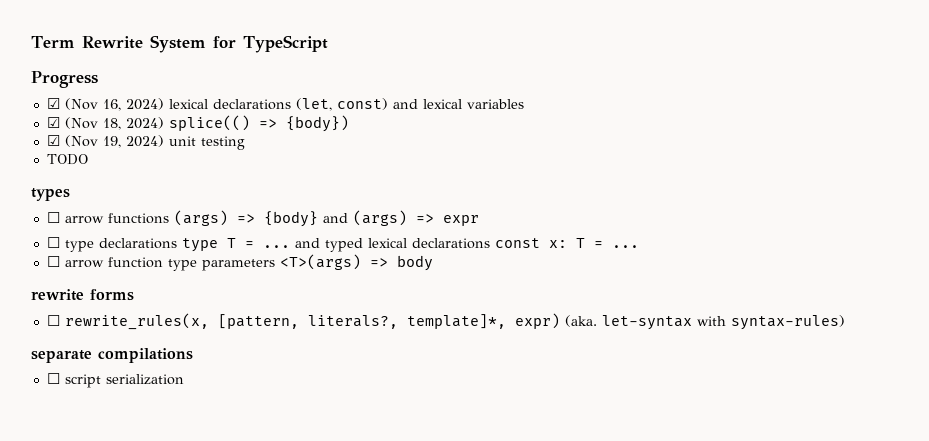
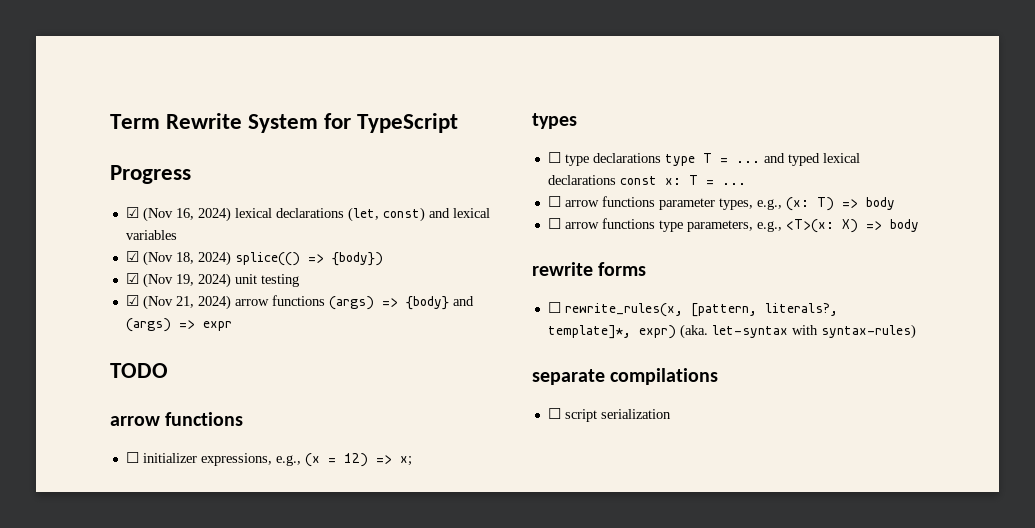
[46,154,88,165] [31,188,70,201] [46,212,60,223] TODO // types // ☐ -> [125,295,231,310] ☑ (Nov 21, 2024)
(479, 220) none -> [110,363,168,378] [110,412,244,426] [125,452,412,467] [532,113,577,129] // TODO // arrow functions // ☐ initializer expressions, e.g., (x = 12) => x; // types
[107,254,361,271] function type parameters <T>(args) -> [601,196,895,211] [547,218,858,233] functions parameter types, e.g., (x: T) => body // ☐ arrow functions type parameters, e.g., <T>(x: X)

